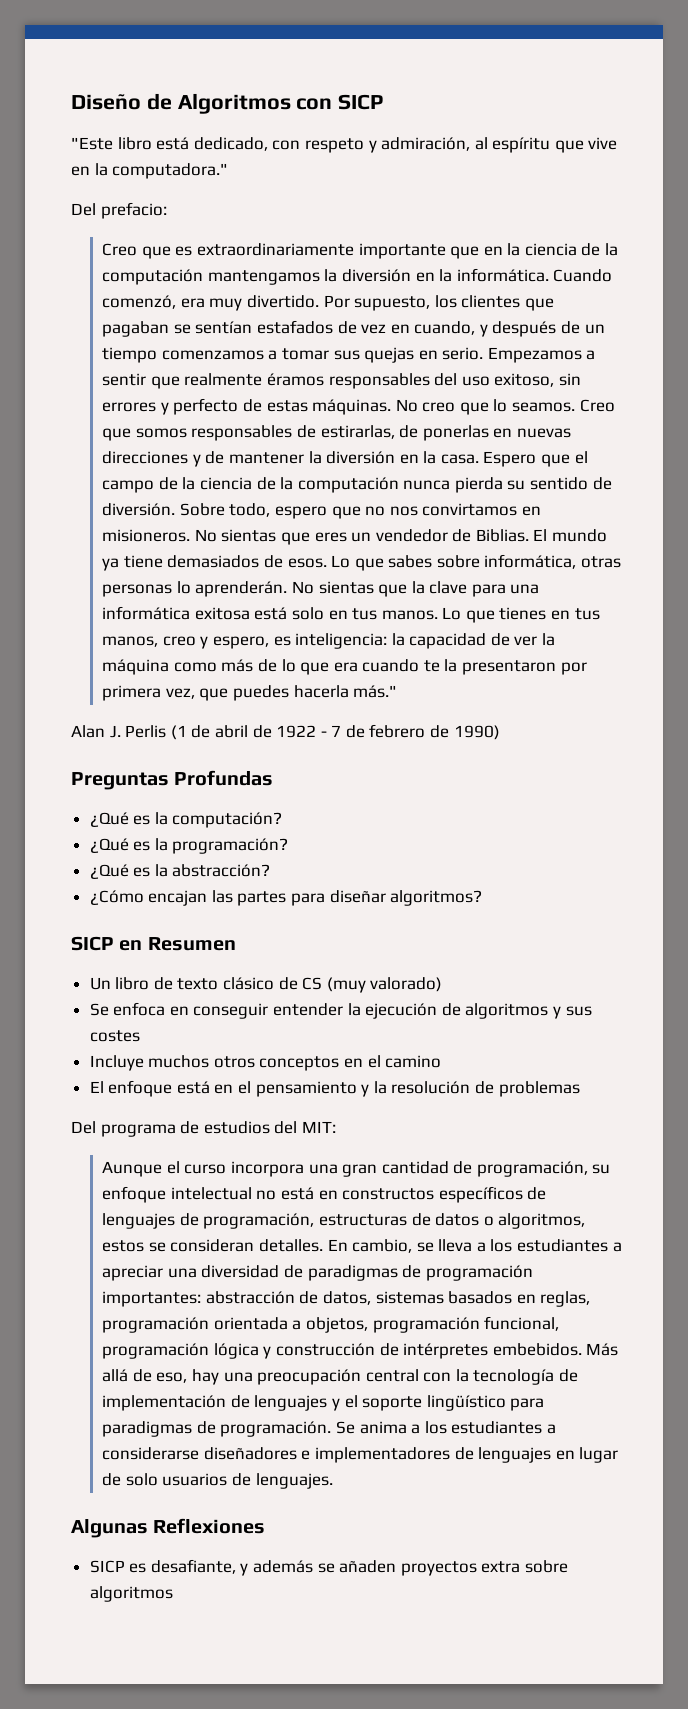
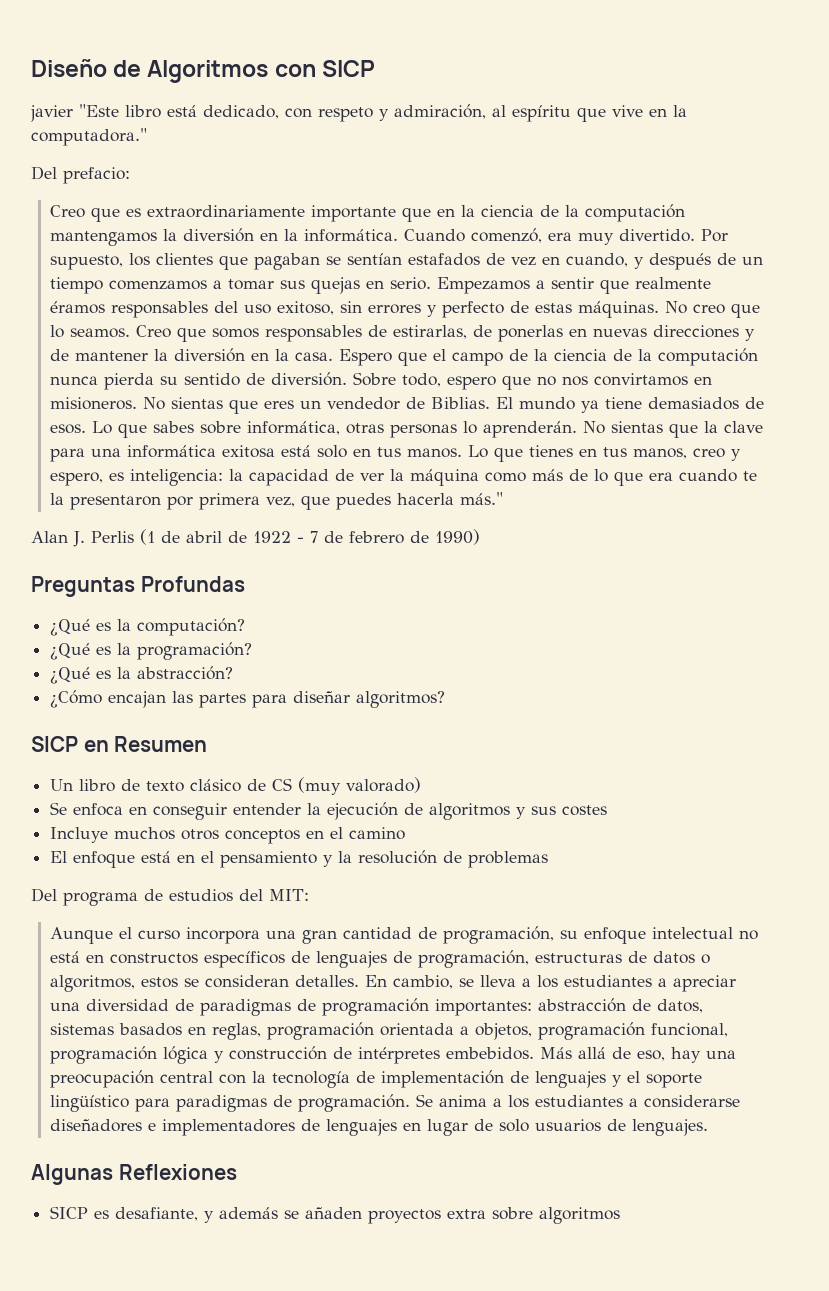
(384, 102) none -> [30,105,73,122] javier

